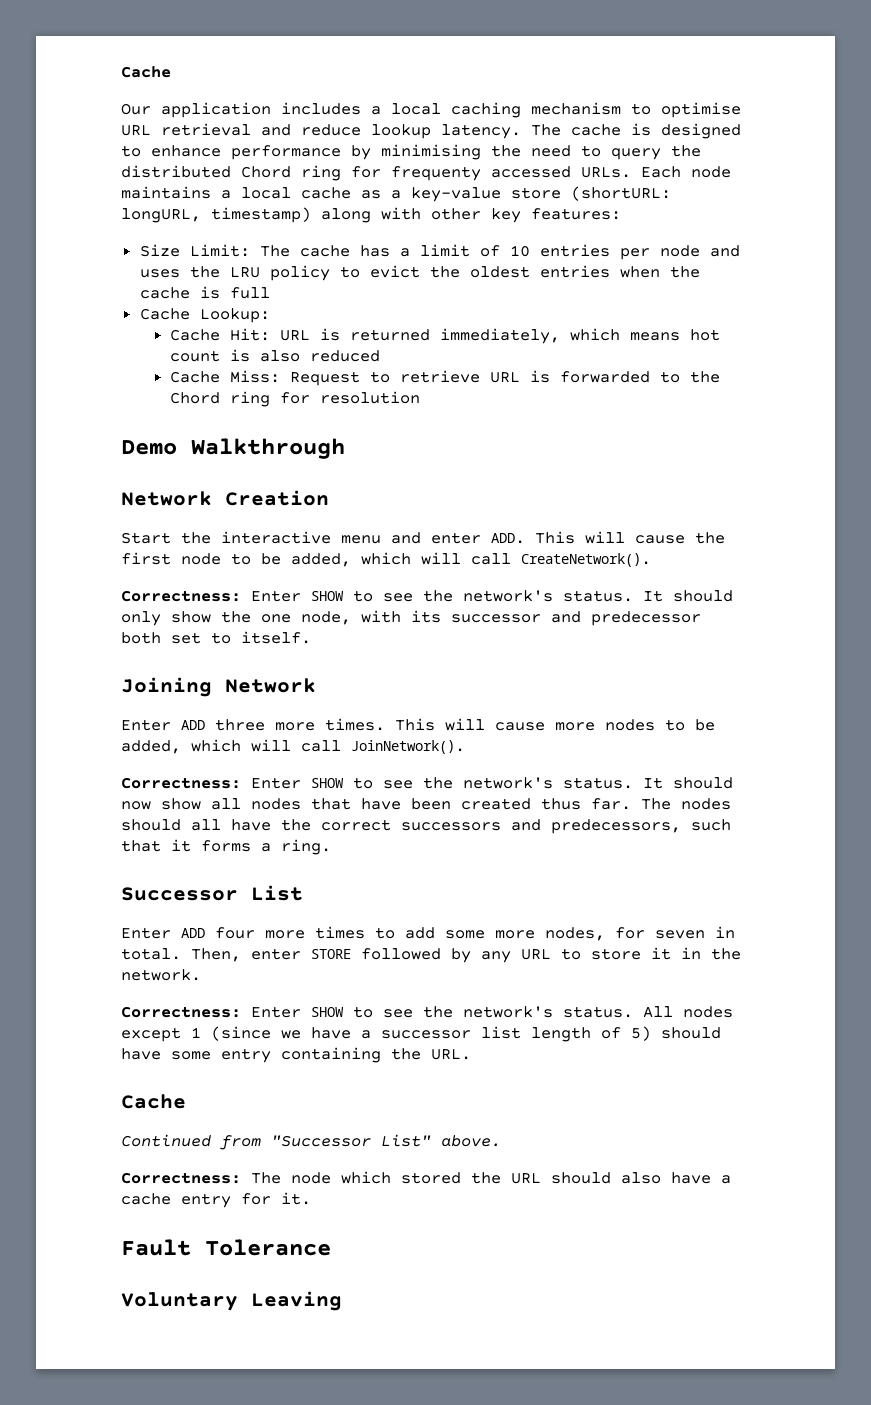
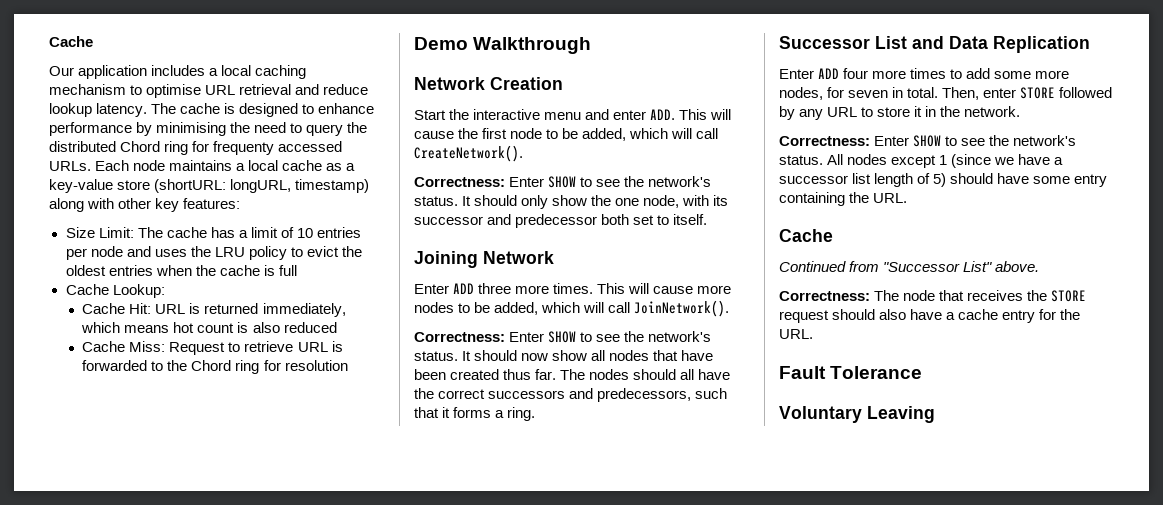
(303, 893) none -> [912,36,1090,53] and Data Replication
[341,1171,541,1184] which stored the URL -> [939,290,1087,302] [779,310,829,323] that receives the STORE request
[281,1192,311,1205] it. -> [1060,309,1081,320] [779,329,813,339] the URL.

